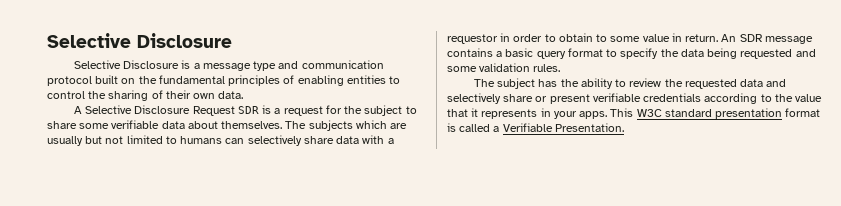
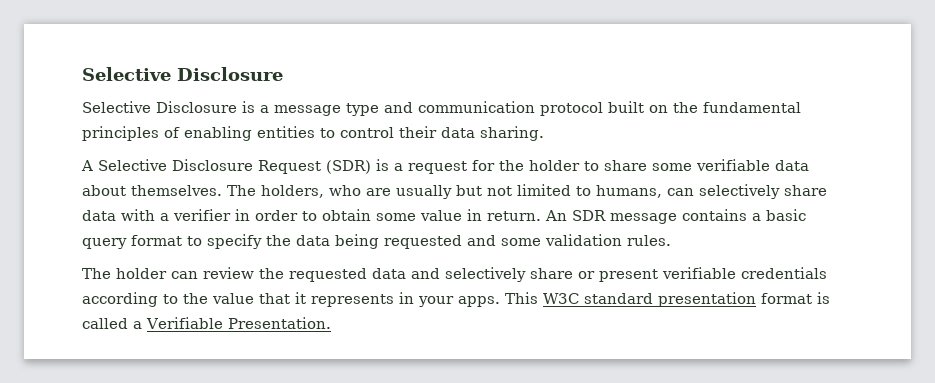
[88,90,244,101] the sharing of their own data. -> [399,126,544,141] their data sharing.
[237,106,259,114] SDR -> [326,160,371,174] (SDR)
[364,105,403,116] subject -> [529,160,580,171] holder
[308,120,387,131] subjects which -> [261,185,361,198] holders, who
[180,136,223,144] humans -> [596,185,662,198] humans,
[447,34,498,44] requestor -> [173,209,231,221] verifier
[596,34,608,42] to -> (371, 215) none
[497,78,627,89] subject has the ability to -> [116,268,198,279] holder can

